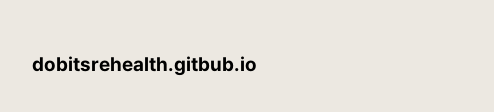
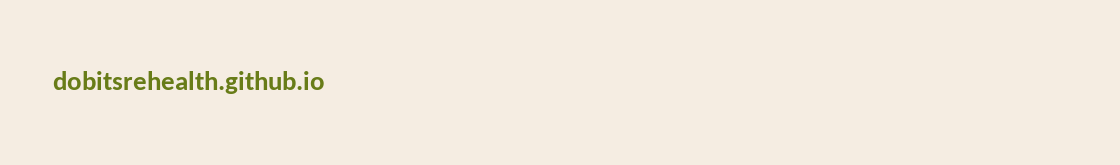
[32,56,257,76] dobitsrehealth.gitbub.io -> [53,71,325,94] dobitsrehealth.github.io

